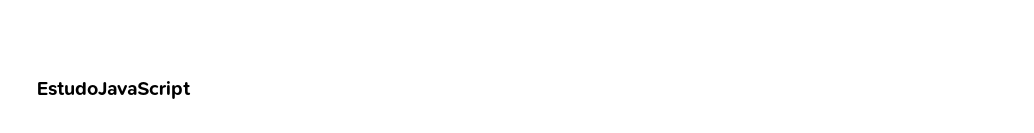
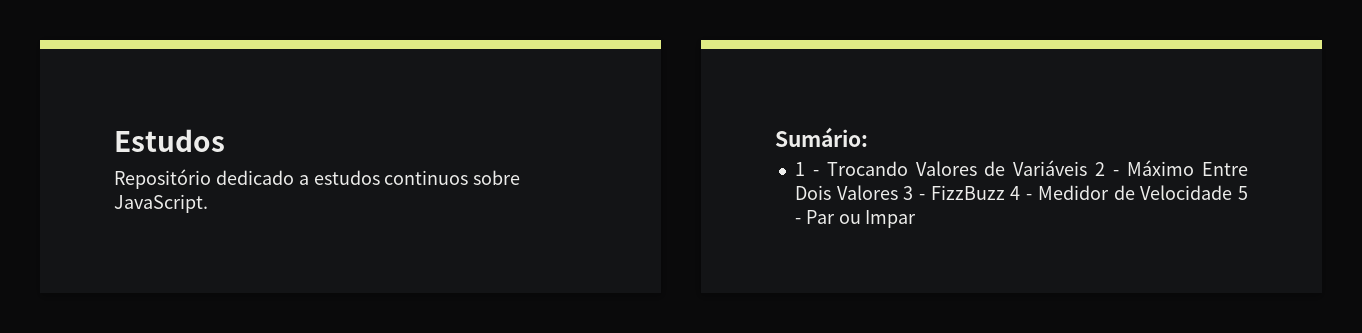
[37,81,191,99] EstudoJavaScript -> [114,129,225,152] [114,169,521,189] [114,194,208,213] [775,127,868,147] [794,160,1248,176] [794,185,1248,200] [794,210,917,228] Estudos // Repositório dedicado a estudos continuos sobre JavaScript. // Sumário: // 1 - Trocando Valores de Variáveis 2 - Máximo Entre Dois Valores 3 - FizzBuzz 4 - Medidor de Velocidade 5 - Par ou Impar

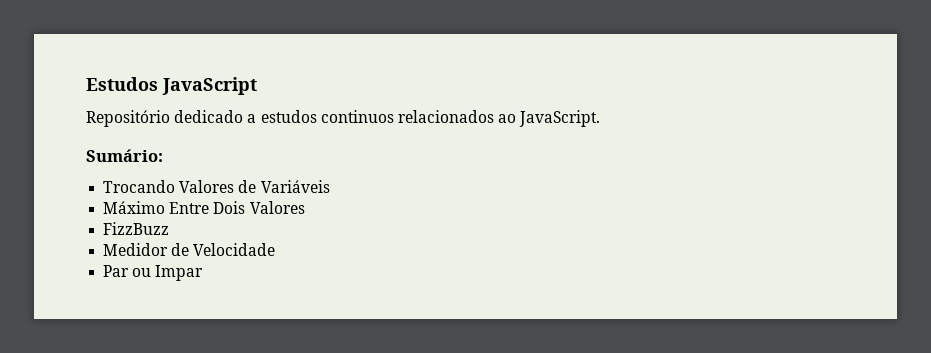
(225, 140) none -> [162,77,257,95] JavaScript
[473,170,521,185] sobre -> [397,110,517,123] relacionados ao
[794,162,819,176] 1 - -> (163, 155) none
[1095,162,1120,176] 2 - -> (330, 186) //
[903,186,925,200] 3 - -> (305, 207) //
[1010,186,1033,200] 4 - -> (170, 228) //
[1238,186,1248,200] [794,218,801,224] 5 - -> (276, 249) //

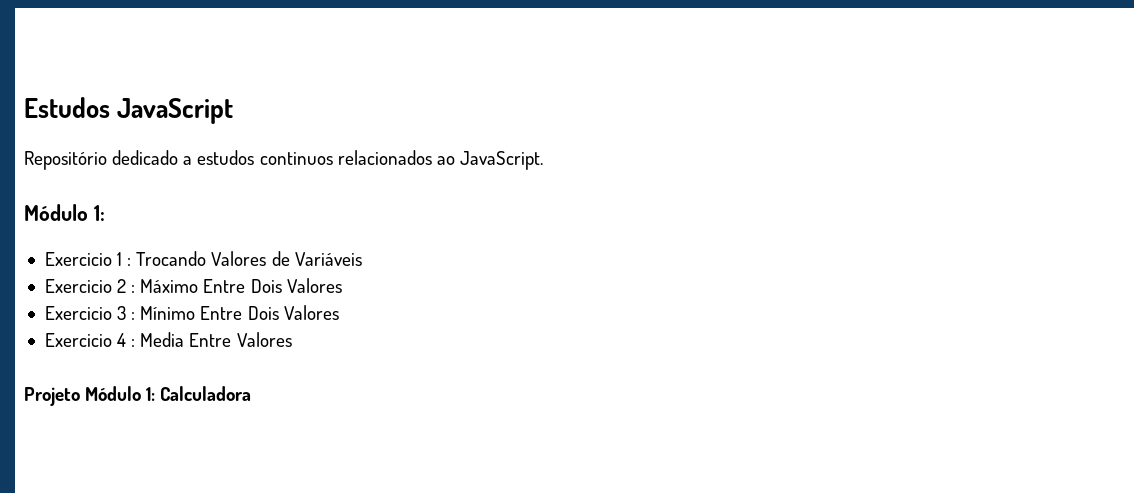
[86,149,163,162] Sumário: // -> [24,204,105,221] [44,252,132,266] Módulo 1: // Exercicio 1 :
(330, 186) none -> [44,279,136,293] Exercicio 2 :
[103,222,170,235] [103,243,276,256] [103,265,204,281] FizzBuzz // Medidor de Velocidade // Par ou Impar -> [44,305,339,320] [44,332,292,347] [24,386,252,406] Exercicio 3 : Mínimo Entre Dois Valores // Exercicio 4 : Media Entre Valores // Projeto Módulo 1: Calculadora

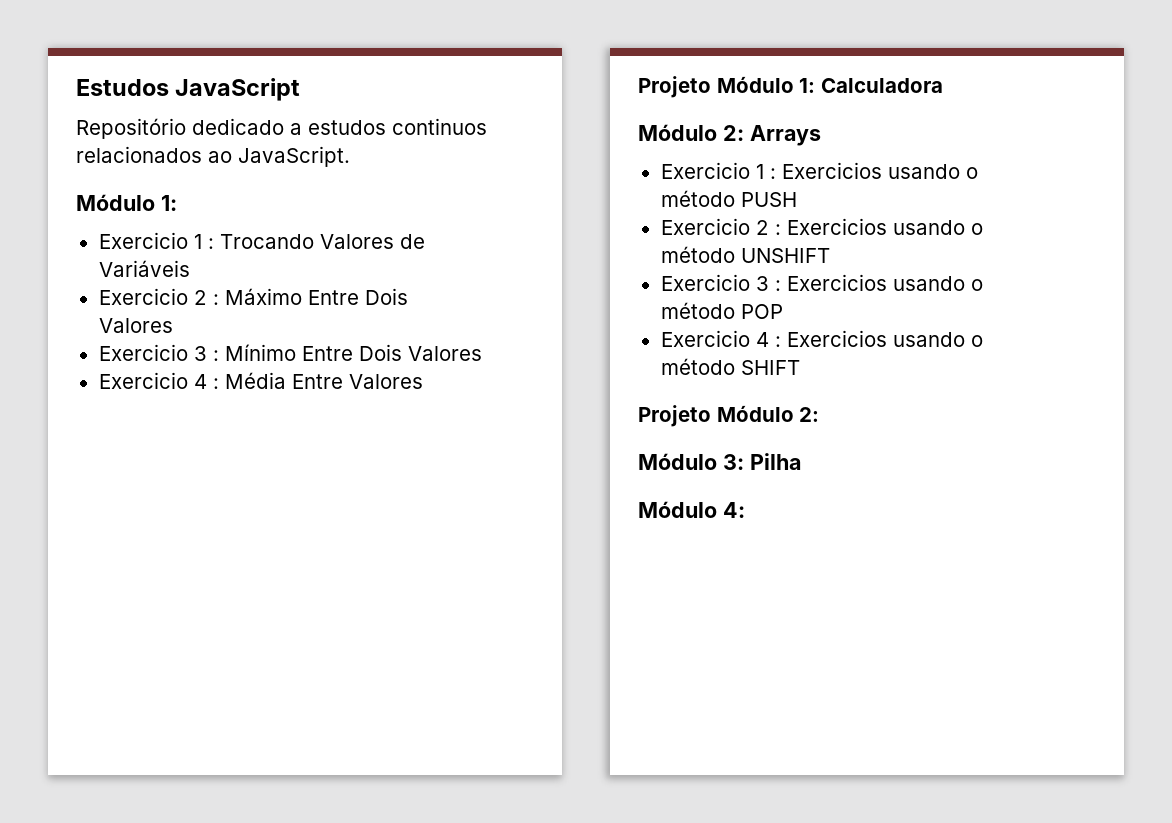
[140,332,185,347] Media -> [224,372,286,389] Média
(252, 393) none -> [638,124,821,146] [660,162,978,179] [660,190,797,207] [660,218,983,235] [660,246,830,263] [660,274,983,291] [660,302,783,319] [660,330,983,347] [660,358,800,375] [638,405,820,427] [638,453,801,470] [638,501,745,518] // Módulo 2: Arrays // Exercicio 1 : Exercicios usando o método PUSH // Exercicio 2 : Exercicios usando o método UNSHIFT // Exercicio 3 : Exercicios usando o método POP // Exercicio 4 : Exercicios usando o método SHIFT // Projeto Módulo 2: // Módulo 3: Pilha // Módulo 4:

